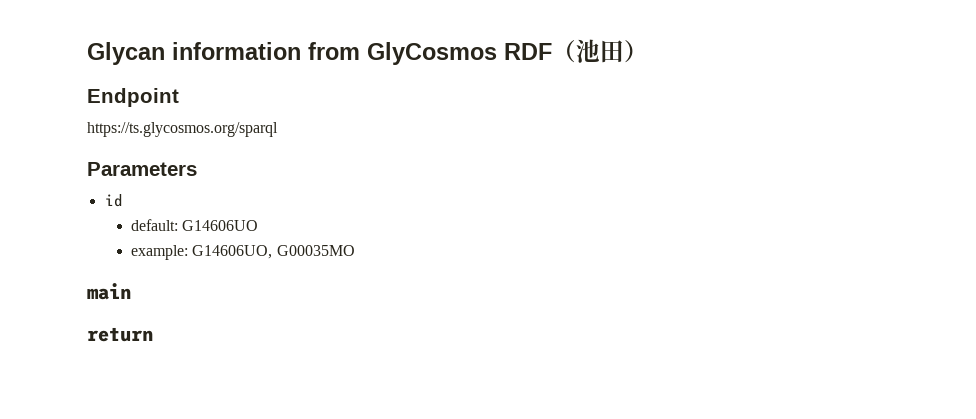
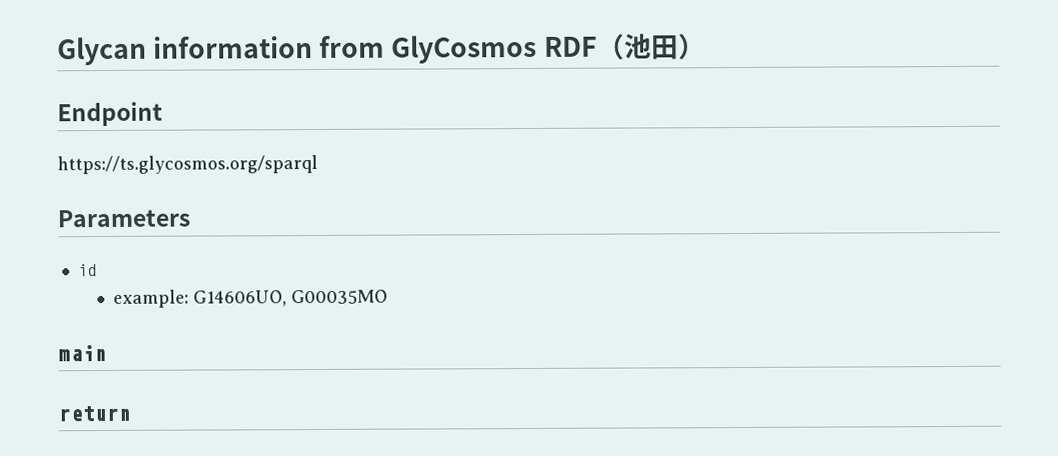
[131,219,259,231] // default: G14606UO -> (97, 270) none

